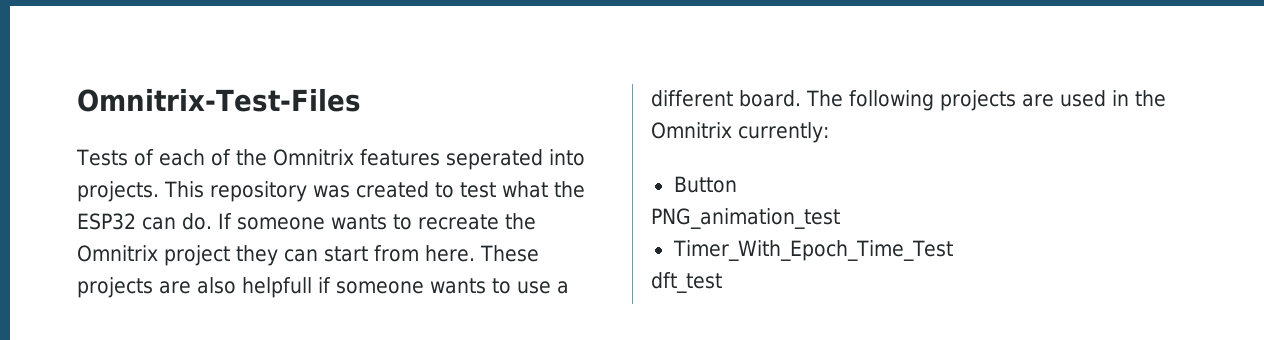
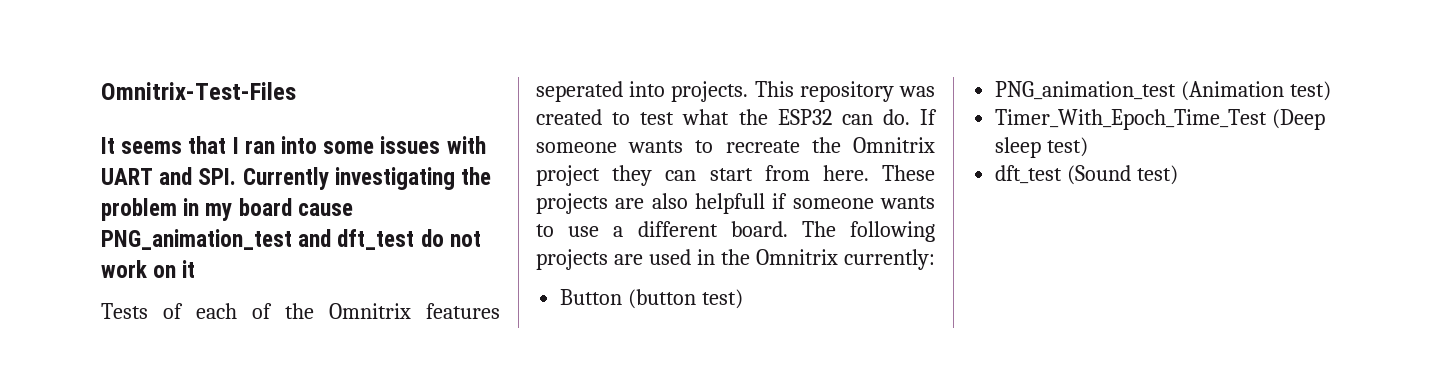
(361, 100) none -> [101,136,486,154] [101,167,492,190] [101,198,353,221] [101,229,481,250] [101,260,196,278] // It seems that I ran into some issues with UART and SPI. Currently investigating the problem in my board cause PNG_animation_test and dft_test do not work on it
[651,208,840,229] // PNG_animation_test -> [628,289,744,309] [995,81,1332,101] (button test) // PNG_animation_test (Animation test)
[651,272,722,293] // dft_test -> [1272,109,1326,130] [995,137,1089,158] [995,165,1179,185] (Deep sleep test) // dft_test (Sound test)

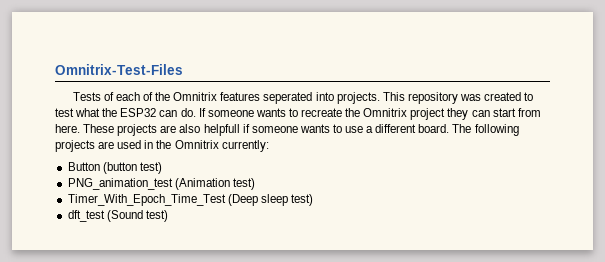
[101,136,486,154] [101,167,492,190] [101,198,353,221] [101,229,481,250] [101,260,196,278] // It seems that I ran into some issues with UART and SPI. Currently investigating the problem in my board cause PNG_animation_test and dft_test do not work on it -> (183, 69) none

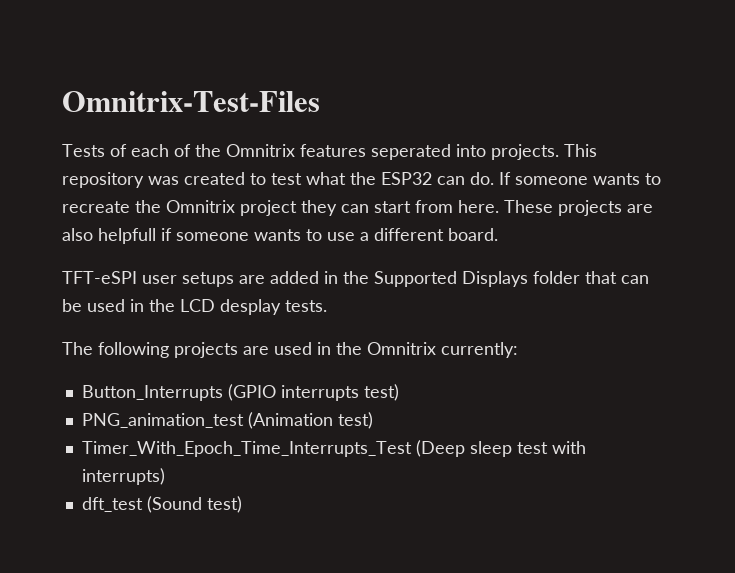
(450, 128) none -> [62,271,649,287] [62,299,327,315] // TFT-eSPI user setups are added in the Supported Displays folder that can be used in the LCD desplay tests. //
[67,162,137,174] Button (button -> [81,384,359,401] Button_Interrupts (GPIO interrupts
[67,194,226,206] Timer_With_Epoch_Time_Test -> [81,441,412,457] Timer_With_Epoch_Time_Interrupts_Test
[290,194,313,206] test) -> [516,441,586,454] [81,468,165,485] test with interrupts)

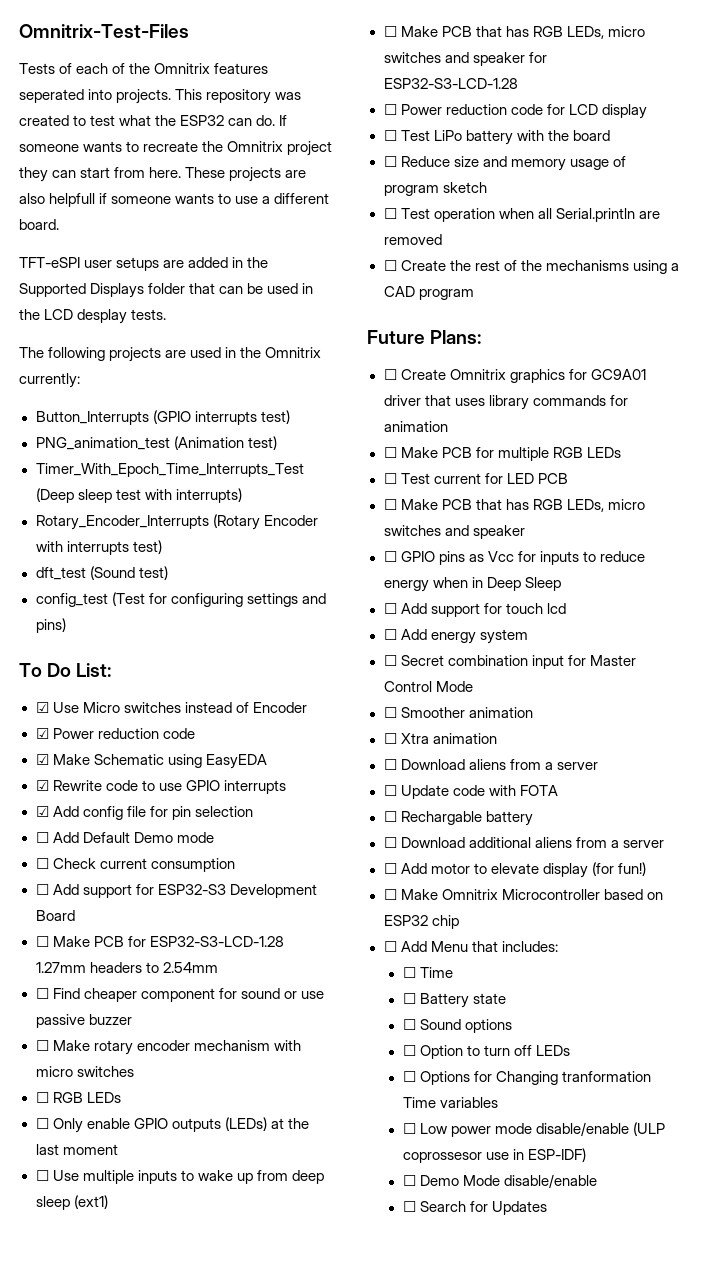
[81,496,242,513] dft_test (Sound test) -> [35,514,318,530] [35,540,162,555] [35,566,168,580] [35,592,326,607] [35,618,66,633] [19,663,112,677] [35,702,307,713] [35,728,195,739] [35,754,267,769] [35,780,286,794] [35,806,253,820] [35,832,214,843] [35,858,235,872] [35,884,317,898] [35,910,75,921] [35,936,284,947] [35,962,218,973] [35,988,324,1002] [35,1014,132,1028] [35,1040,301,1055] [35,1066,134,1077] [35,1092,121,1103] [35,1117,309,1133] [35,1144,118,1155] [35,1170,324,1184] [35,1195,108,1210] [383,26,645,39] [383,52,547,66] [383,78,518,89] [383,104,647,119] [383,130,610,145] [383,156,626,171] [383,182,487,196] [383,208,660,222] [383,234,442,245] [383,260,679,274] [383,286,474,300] [367,330,482,344] [383,369,646,383] [383,395,628,410] [383,421,448,432] [383,447,621,461] [383,473,568,484] [383,499,645,512] [383,525,525,539] [383,551,645,565] [383,577,561,592] [383,603,566,617] [383,629,528,644] [383,655,636,669] [383,681,473,692] [383,707,533,718] [383,733,497,744] [383,759,598,770] [383,785,558,799] [383,811,533,826] [383,837,664,848] [383,862,646,878] [383,889,663,900] [383,915,459,929] [383,941,558,952] [402,967,453,978] [402,993,507,1008] [402,1019,513,1033] [402,1045,571,1059] [402,1071,652,1085] [402,1097,498,1108] [402,1122,666,1137] [402,1148,587,1163] [402,1174,598,1188] [402,1201,548,1215] Rotary_Encoder_Interrupts (Rotary Encoder with interrupts test) // dft_test (Sound test) // config_test (Test for configuring settings and pins) // To Do List: // ☑ Use Micro switches instead of Encoder // ☑ Power reduction code // ☑ Make Schematic using EasyEDA // ☑ Rewrite code to use GPIO interrupts // ☑ Add config file for pin selection // ☐ Add Default Demo mode // ☐ Check current consumption // ☐ Add support for ESP32-S3 Development Board // ☐ Make PCB for ESP32-S3-LCD-1.28 1.27mm headers to 2.54mm // ☐ Find cheaper component for sound or use passive buzzer // ☐ Make rotary encoder mechanism with micro switches // ☐ RGB LEDs // ☐ Only enable GPIO outputs (LEDs) at the last moment // ☐ Use multiple inputs to wake up from deep sleep (ext1) // ☐ Make PCB that has RGB LEDs, micro switches and speaker for ESP32-S3-LCD-1.28 // ☐ Power reduction code for LCD display // ☐ Test LiPo battery with the board // ☐ Reduce size and memory usage of program sketch // ☐ Test operation when all Serial.println are removed // ☐ Create the rest of the mechanisms using a CAD program // Future Plans: // ☐ Create Omnitrix graphics for GC9A01 driver that uses library commands for animation // ☐ Make PCB for multiple RGB LEDs // ☐ Test current for LED PCB // ☐ Make PCB that has RGB LEDs, micro switches and speaker // ☐ GPIO pins as Vcc for inputs to reduce energy when in Deep Sleep // ☐ Add support for touch lcd // ☐ Add energy system // ☐ Secret combination input for Master Control Mode // ☐ Smoother animation // ☐ Xtra animation // ☐ Download aliens from a server // ☐ Update code with FOTA // ☐ Rechargable battery // ☐ Download additional aliens from a server // ☐ Add motor to elevate display (for fun!) // ☐ Make Omnitrix Microcontroller based on ESP32 chip // ☐ Add Menu that includes: // ☐ Time // ☐ Battery state // ☐ Sound options // ☐ Option to turn off LEDs // ☐ Options for Changing tranformation Time variables // ☐ Low power mode disable/enable (ULP coprossesor use in ESP-IDF) // ☐ Demo Mode disable/enable // ☐ Search for Updates

